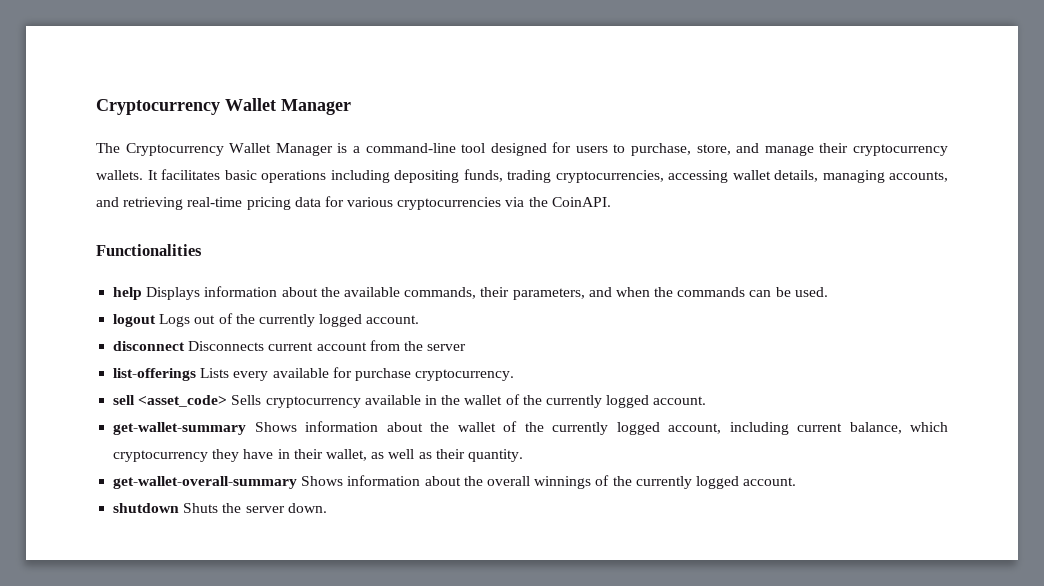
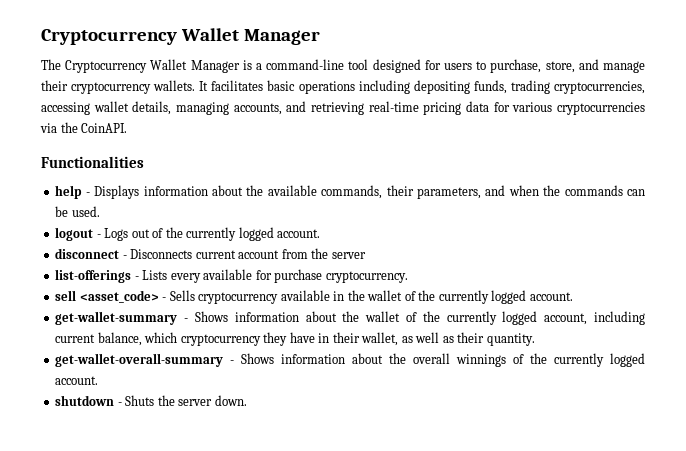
(143, 293) none -> [85,192,90,196] -
(157, 320) none -> [96,234,101,238] -
(186, 346) none -> [122,255,127,259] -
(197, 374) none -> [134,276,139,280] -
(228, 401) none -> [162,297,167,301] -
(247, 428) none -> [184,318,189,322] -
(298, 482) none -> [230,360,235,364] -
(180, 508) none -> [117,402,122,406] -

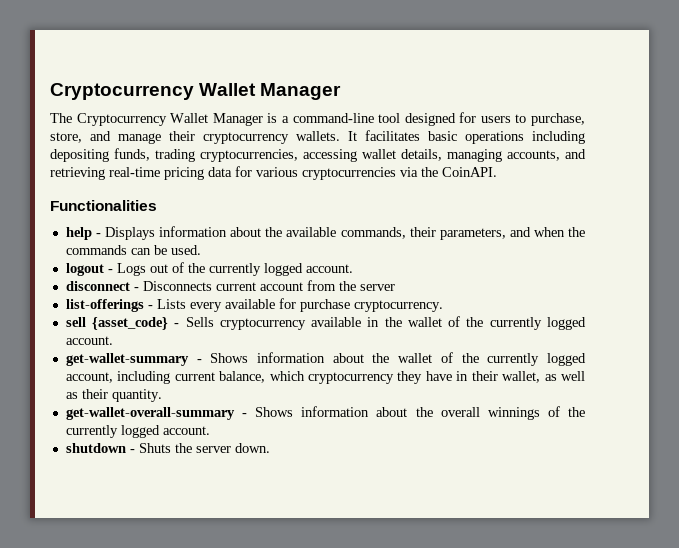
[79,290,159,303] <asset_code> -> [92,317,169,330] {asset_code}

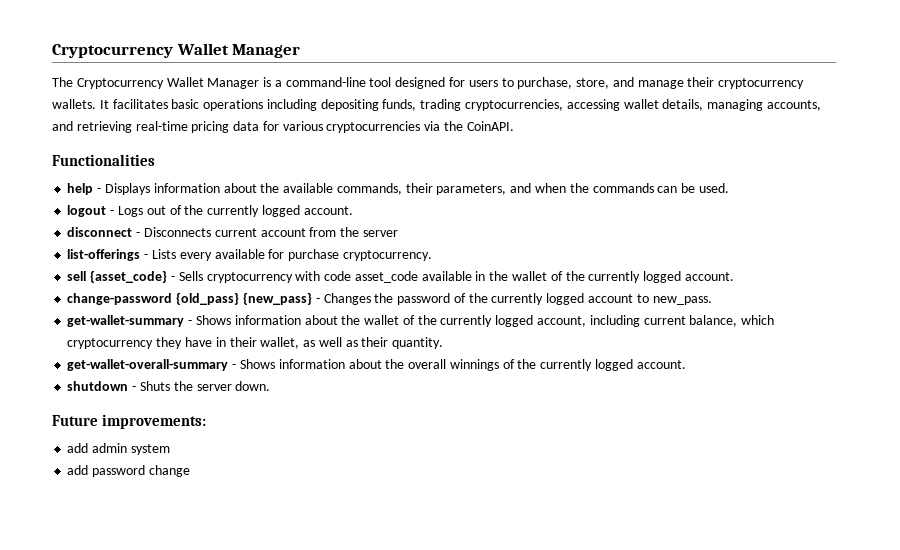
(306, 324) none -> [295,271,418,283] with code asset_code
(113, 340) none -> [67,292,712,305] // change-password {old_pass} {new_pass} - Changes the password of the currently logged account to new_pass.
(270, 448) none -> [52,414,206,429] [67,443,170,455] [67,465,190,477] // Future improvements: // add admin system // add password change

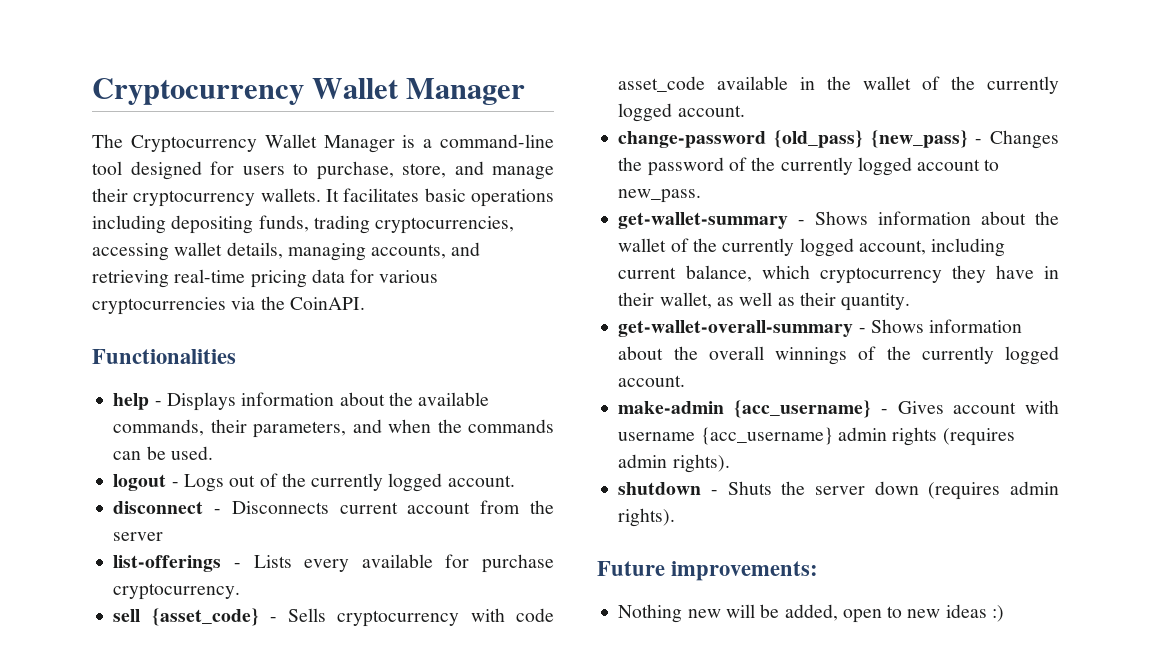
(686, 364) none -> [618,400,1059,418] [618,427,1015,446] [618,454,730,473] // make-admin {acc_username} - Gives account with username {acc_username} admin rights (requires admin rights).
[235,381,271,391] [52,414,206,429] [67,443,170,455] [67,465,190,477] down. // Future improvements: // add admin system // add password change -> [874,481,1059,500] [618,508,676,527] [597,561,819,581] [618,604,1004,623] down (requires admin rights). // Future improvements: // Nothing new will be added, open to new ideas :)

